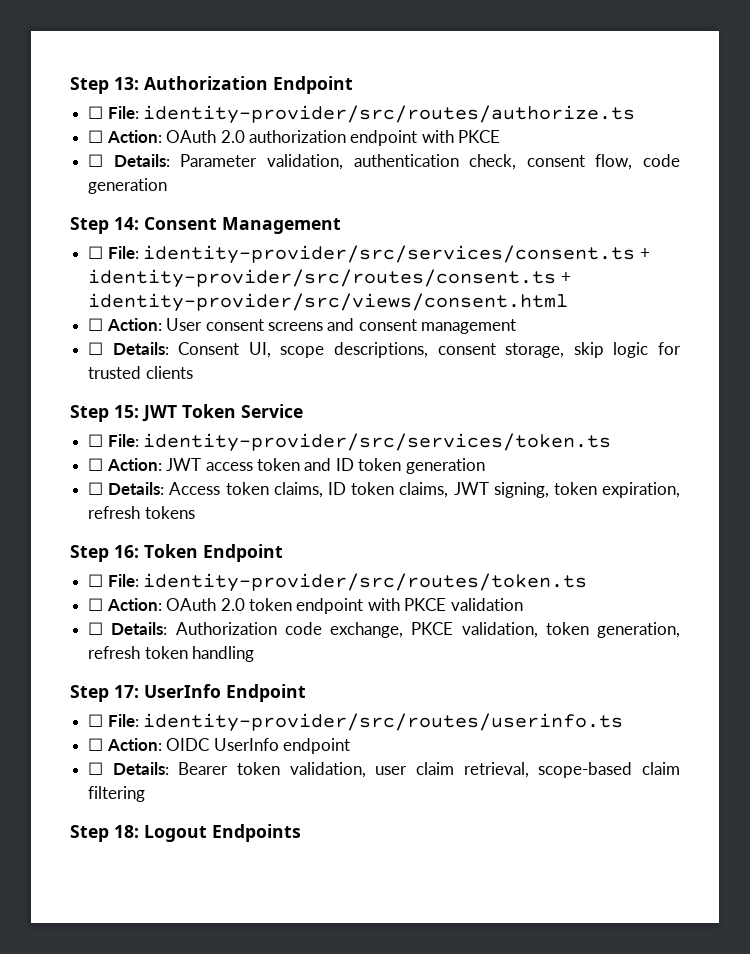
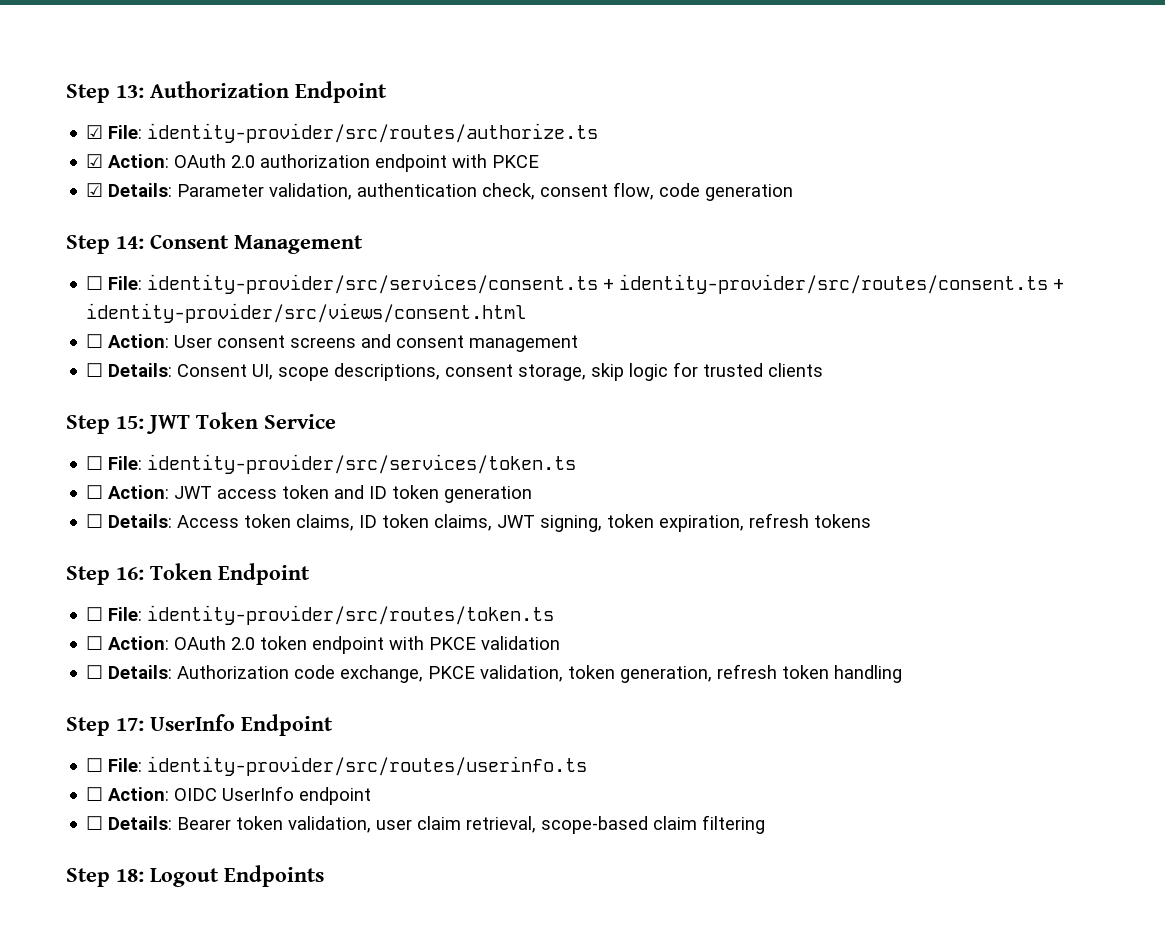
[88,106,104,119] ☐ -> [86,125,104,139] ☑
[88,130,104,143] ☐ -> [86,154,104,168] ☑
[88,154,104,167] ☐ -> [86,183,104,197] ☑

